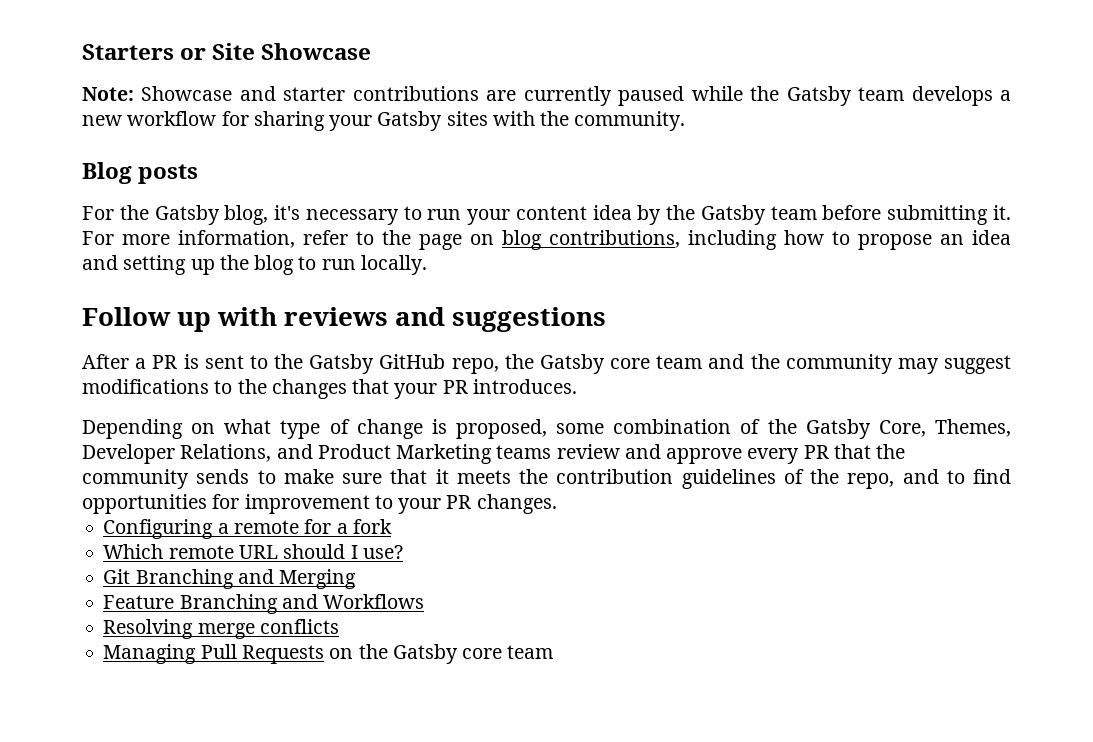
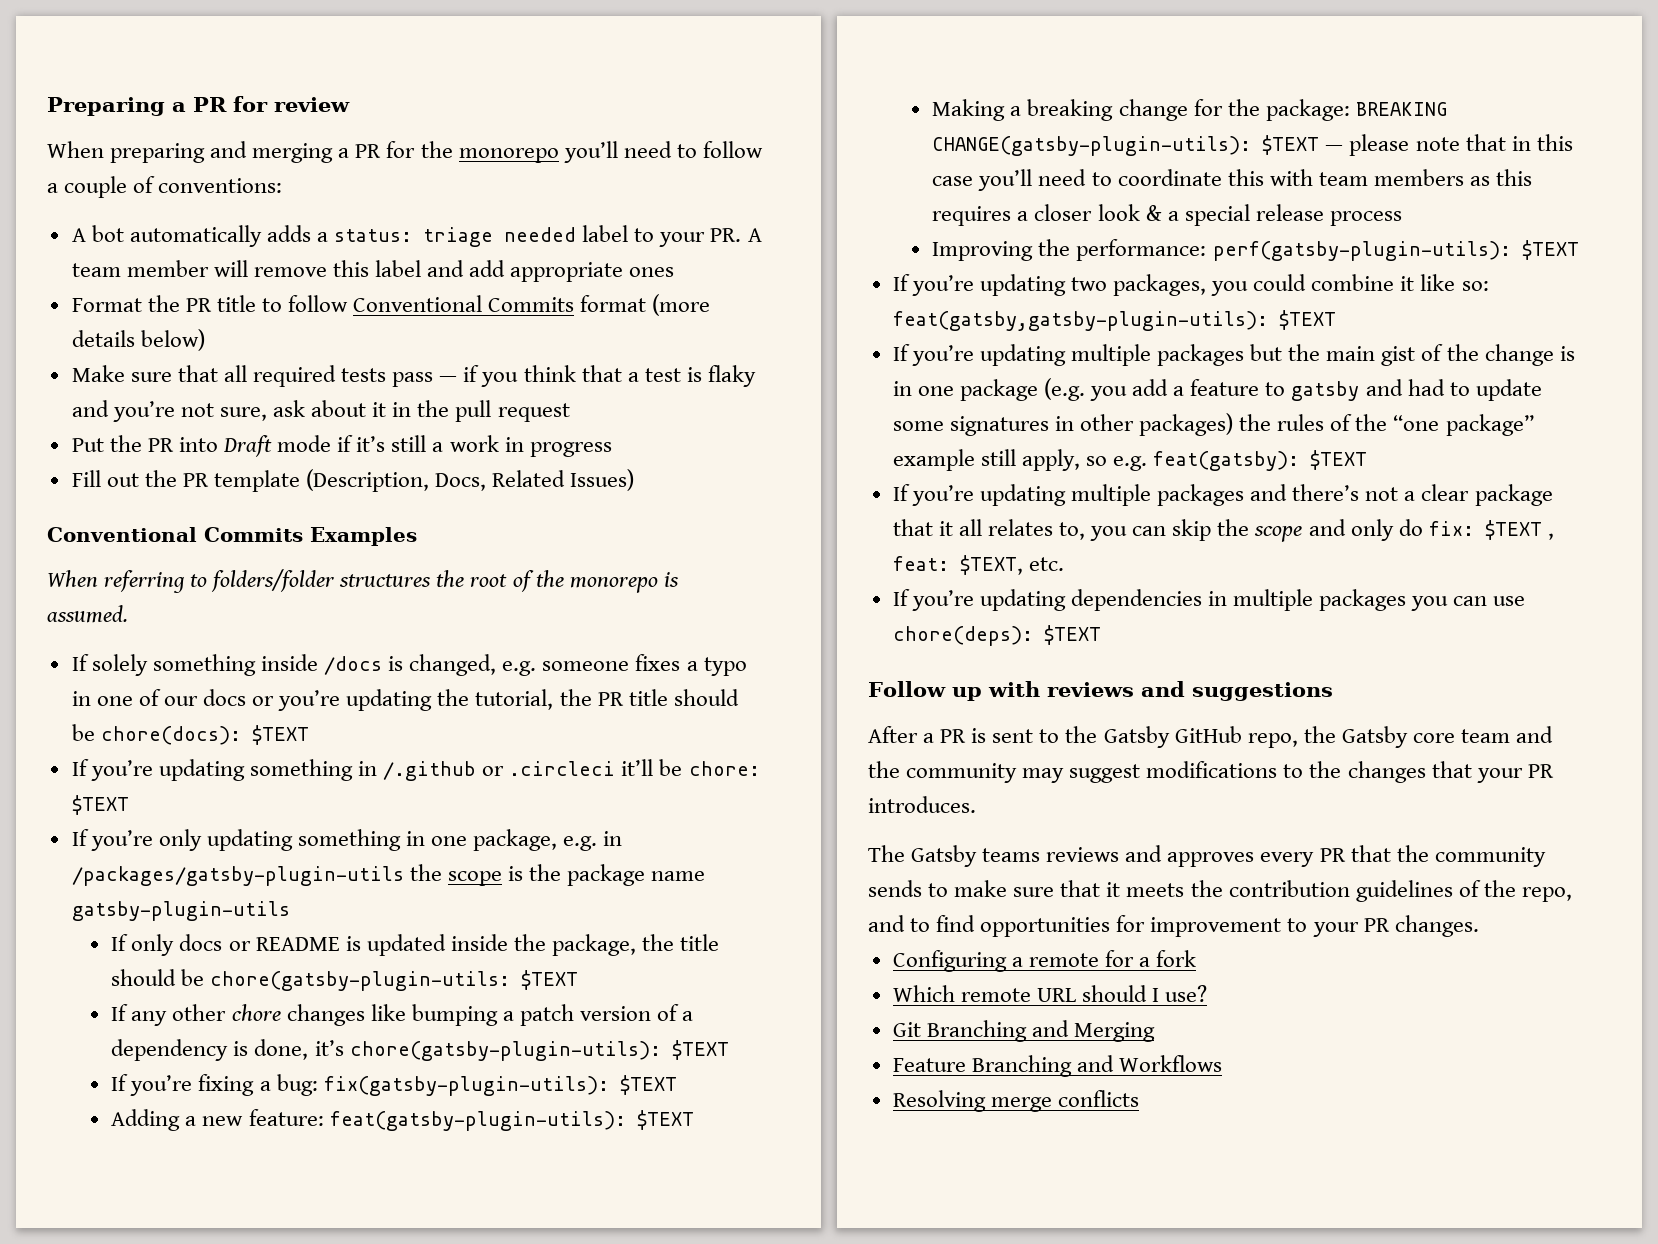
[82,43,372,60] [82,86,1011,106] [82,111,686,131] [82,162,199,184] [82,205,1011,225] [82,230,1011,250] [82,255,427,275] Starters or Site Showcase // Note: Showcase and starter contributions are currently paused while the Gatsby team develops a new workflow for sharing your Gatsby sites with the community. // Blog posts // For the Gatsby blog, it's necessary to run your content idea by the Gatsby team before submitting it. For more information, refer to the page on blog contributions, including how to propose an idea and setting up the blog to run locally. -> [47,96,350,116] [47,141,763,163] [47,176,283,198] [71,225,762,247] [71,260,675,282] [71,294,711,316] [71,329,205,351] [71,365,756,387] [71,400,570,422] [71,435,612,457] [71,469,635,492] [47,527,417,546] [47,569,679,593] [47,605,128,623] [71,654,747,676] [71,689,739,711] [71,724,309,745] [71,759,760,781] [71,795,129,815] [71,829,623,851] [71,864,706,886] [71,901,290,921] [111,934,720,956] [111,969,579,991] [111,1004,694,1026] [111,1039,729,1061] [111,1074,677,1096] [111,1109,694,1131] [932,99,1447,121] [932,134,1573,156] [932,169,1533,191] [932,204,1402,226] [932,239,1579,261] [892,274,1489,296] [892,310,1336,331] [892,344,1575,366] [892,378,1542,401] [892,413,1534,436] [892,449,1368,471] [892,484,1553,506] [892,519,1554,542] [892,555,1064,575] [892,589,1526,611] [892,625,1101,646] Preparing a PR for review // When preparing and merging a PR for the monorepo you’ll need to follow a couple of conventions: // A bot automatically adds a status: triage needed label to your PR. A team member will remove this label and add appropriate ones // Format the PR title to follow Conventional Commits format (more details below) // Make sure that all required tests pass — if you think that a test is flaky and you’re not sure, ask about it in the pull request // Put the PR into Draft mode if it’s still a work in progress // Fill out the PR template (Description, Docs, Related Issues) // Conventional Commits Examples // When referring to folders/folder structures the root of the monorepo is assumed. // If solely something inside /docs is changed, e.g. someone fixes a typo in one of our docs or you’re updating the tutorial, the PR title should be chore(docs): $TEXT // If you’re updating something in /.github or .circleci it’ll be chore: $TEXT // If you’re only updating something in one package, e.g. in /packages/gatsby-plugin-utils the scope is the package name gatsby-plugin-utils // If only docs or README is updated inside the package, the title should be chore(gatsby-plugin-utils: $TEXT // If any other chore changes like bumping a patch version of a dependency is done, it’s chore(gatsby-plugin-utils): $TEXT // If you’re fixing a bug: fix(gatsby-plugin-utils): $TEXT // Adding a new feature: feat(gatsby-plugin-utils): $TEXT // Making a breaking change for the package: BREAKING CHANGE(gatsby-plugin-utils): $TEXT — please note that in this case you’ll need to coordinate this with team members as this requires a closer look & a special release process // Improving the performance: perf(gatsby-plugin-utils): $TEXT // If you’re updating two packages, you could combine it like so: feat(gatsby,gatsby-plugin-utils): $TEXT // If you’re updating multiple packages but the main gist of the change is in one package (e.g. you add a feature to gatsby and had to update some signatures in other packages) the rules of the “one package” example still apply, so e.g. feat(gatsby): $TEXT // If you’re updating multiple packages and there’s not a clear package that it all relates to, you can skip the scope and only do fix: $TEXT , feat: $TEXT, etc. // If you’re updating dependencies in multiple packages you can use chore(deps): $TEXT
[82,419,1011,439] [82,444,743,464] Depending on what type of change is proposed, some combination of the Gatsby Core, Themes, Developer Relations, and Product Marketing teams review and approve -> [868,845,1255,867] The Gatsby teams reviews and approves
[103,644,554,664] // Managing Pull Requests on the Gatsby core team -> (1139, 1098) none

